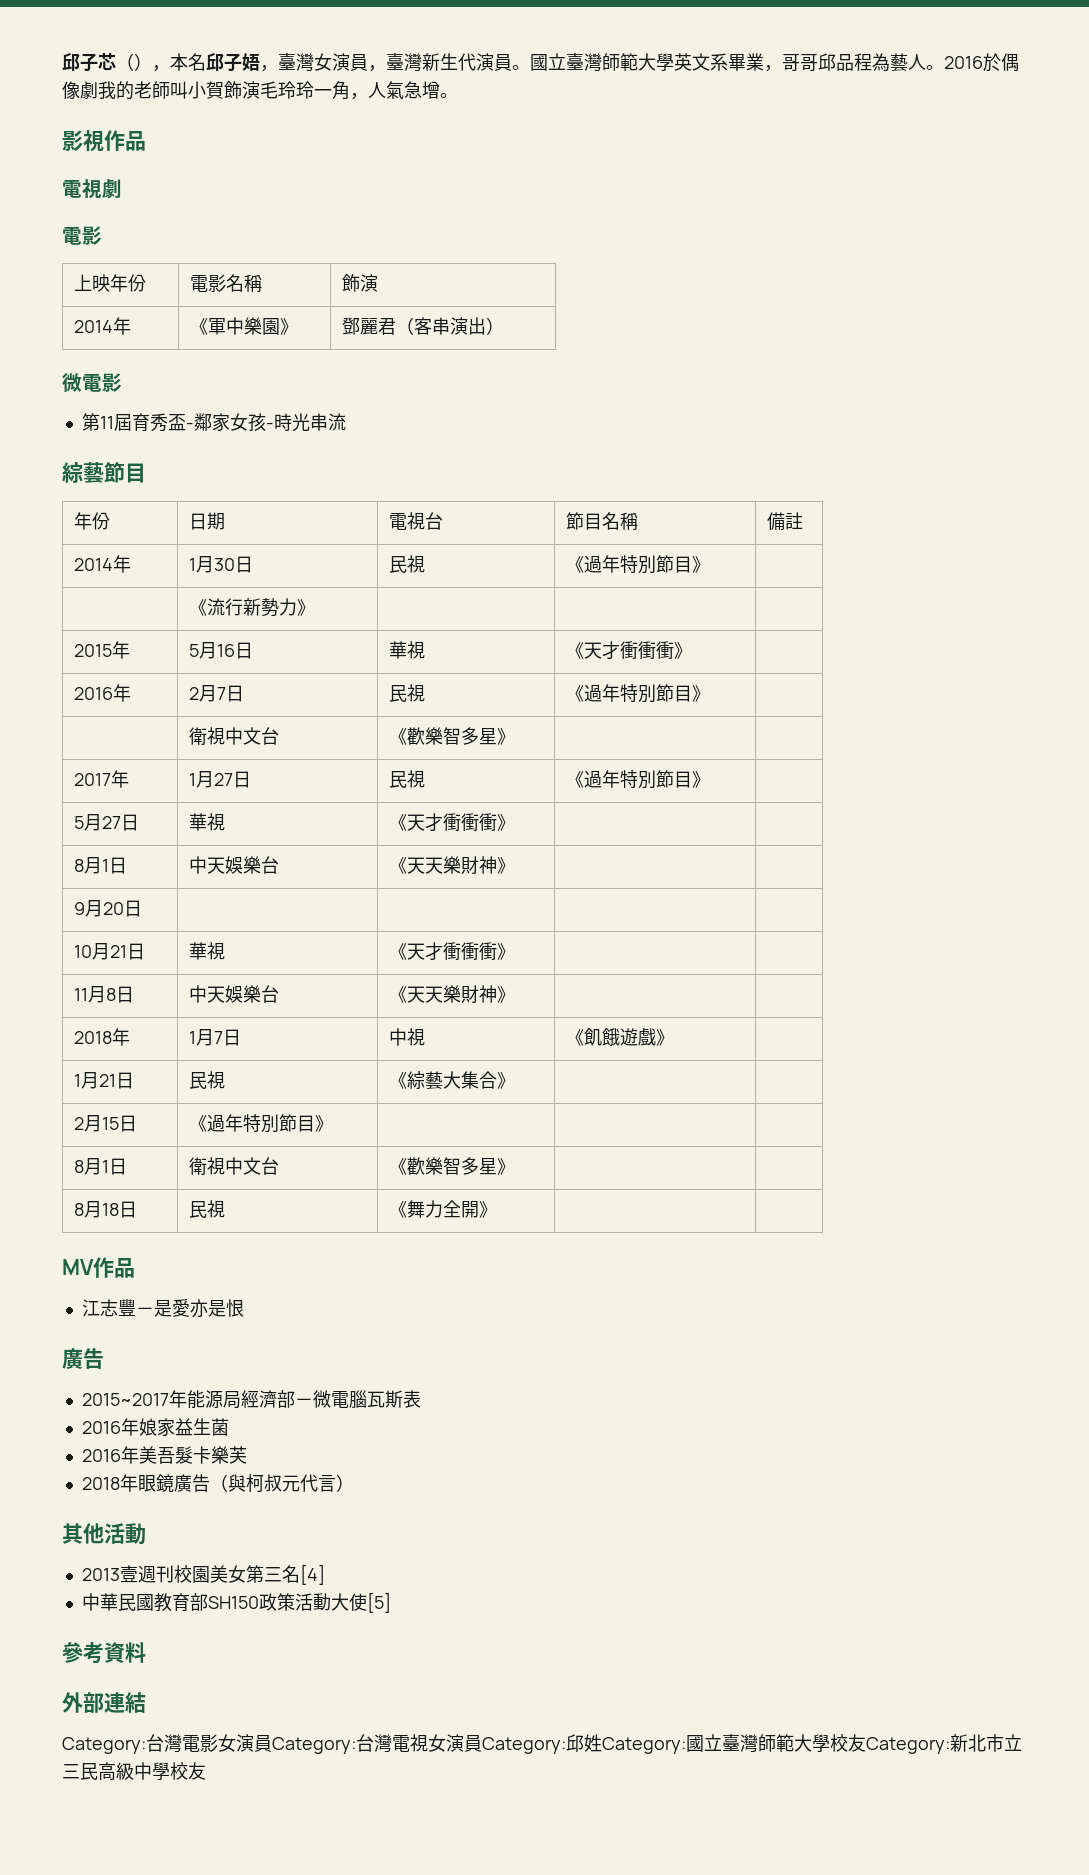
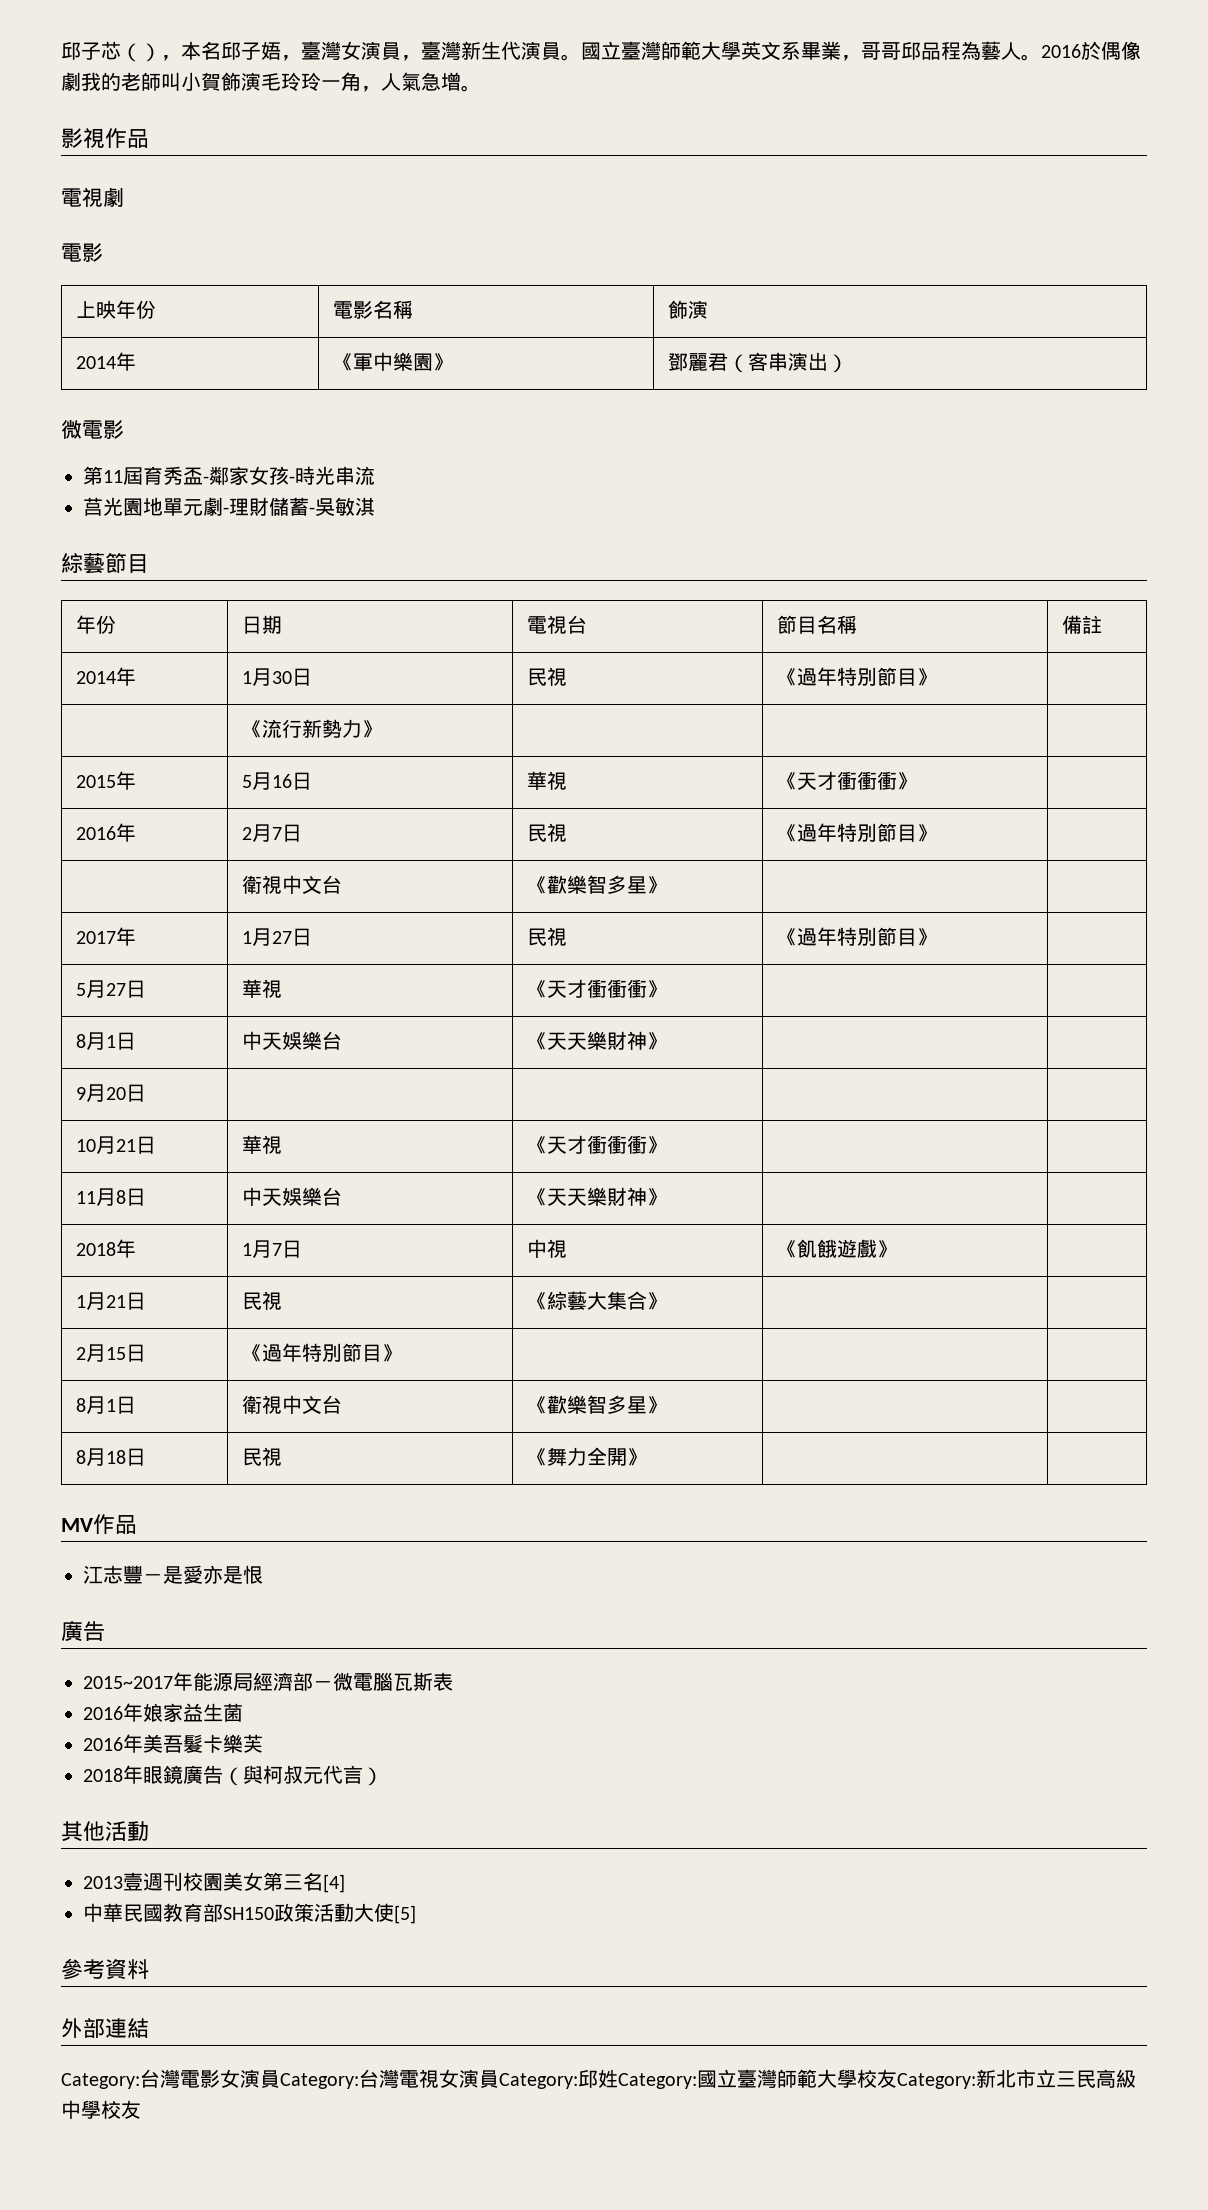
(346, 422) none -> [83,497,375,516] // 莒光園地單元劇-理財儲蓄-吳敏淇

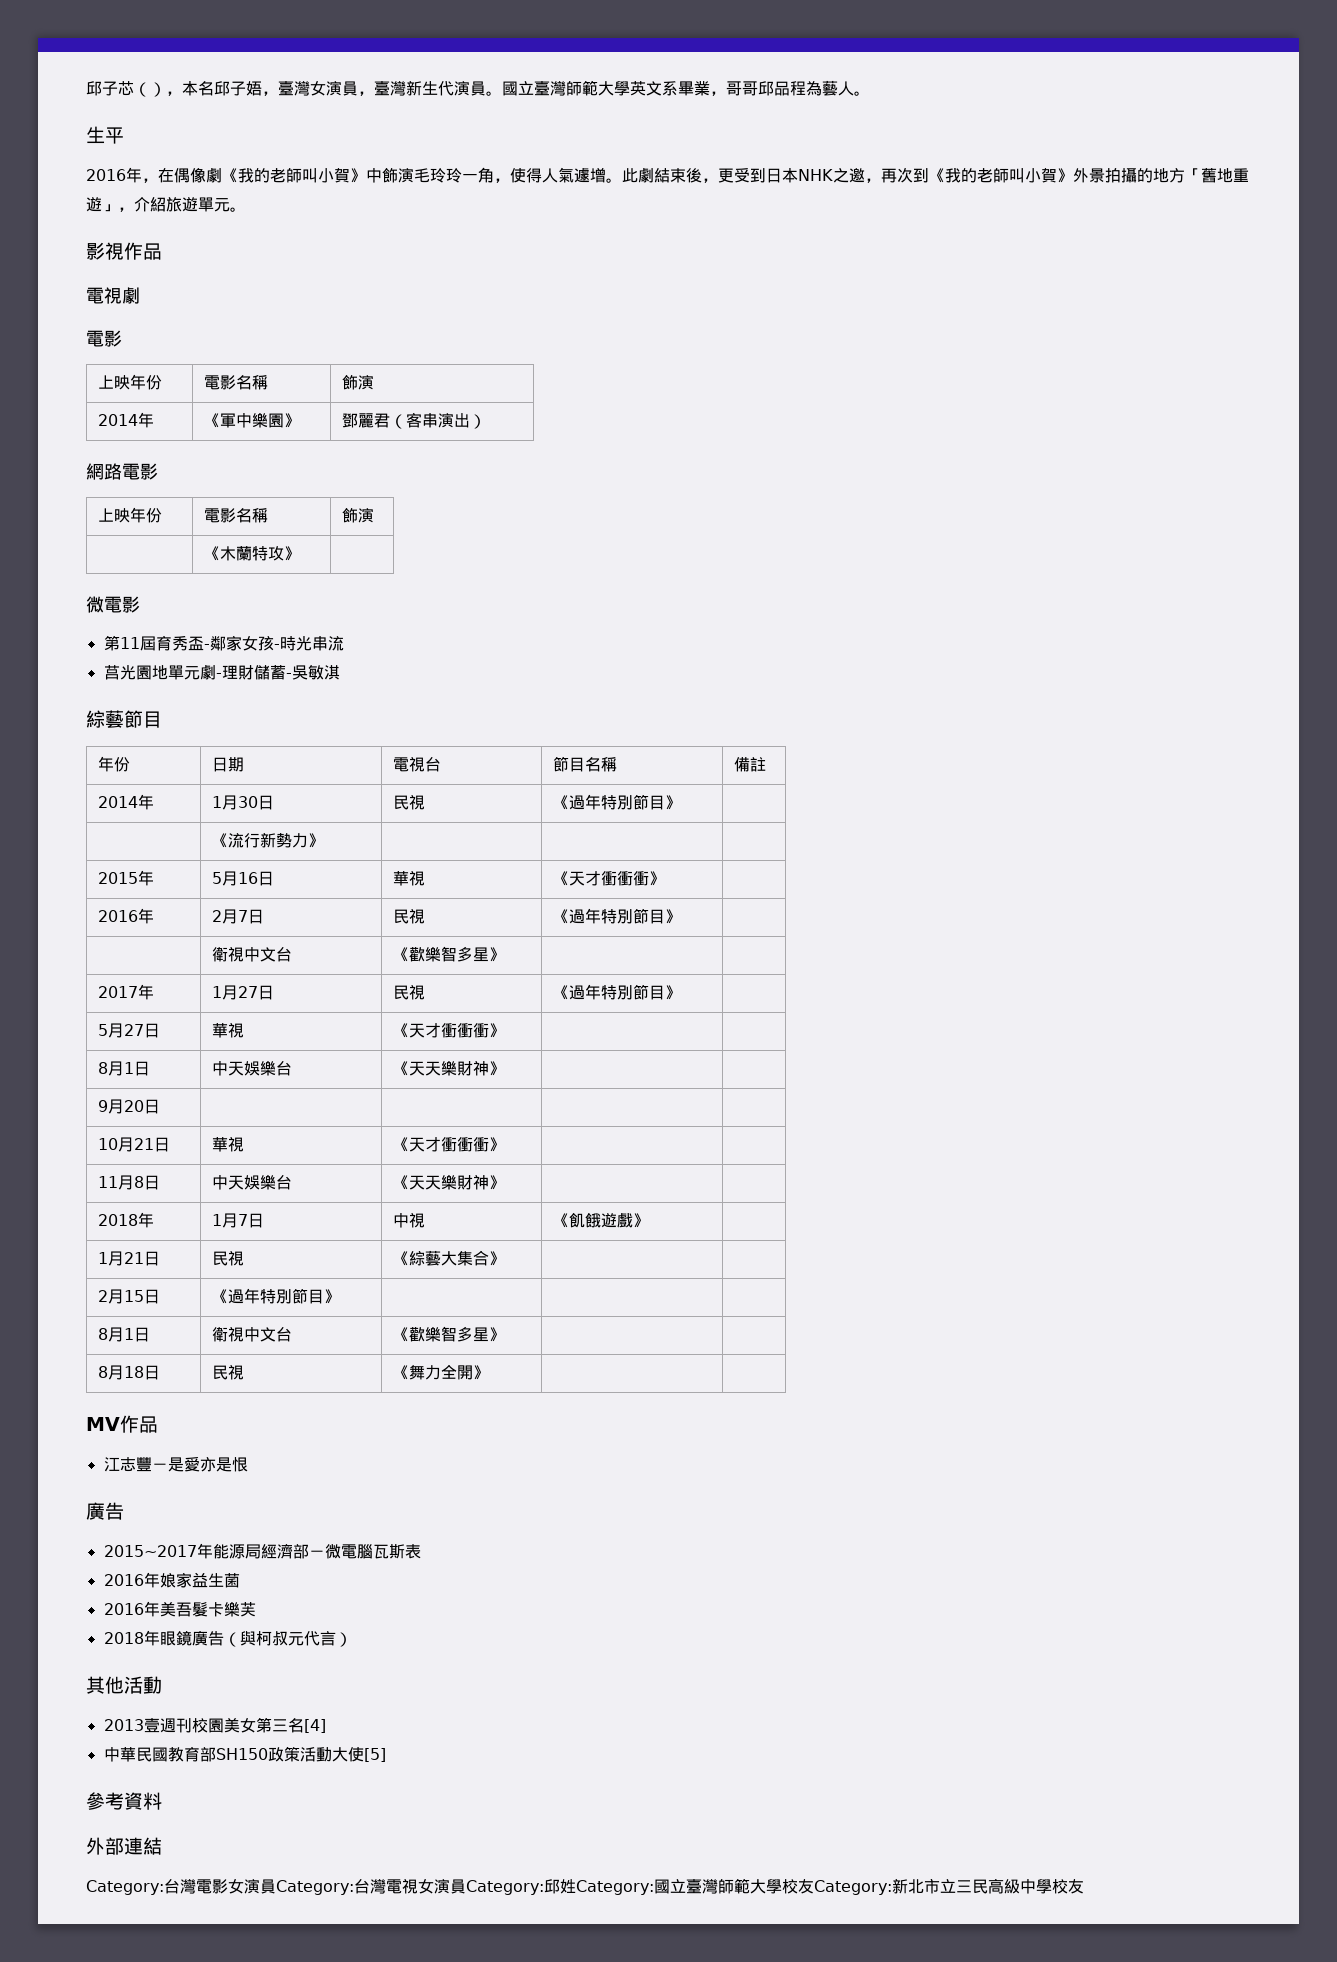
[1041,41,1141,60] [61,72,221,91] 2016於偶像劇我的老師叫小賀 -> [86,126,124,144] [86,167,382,183] // 生平 // 2016年，在偶像劇《我的老師叫小賀》中
[381,72,441,91] 人氣急 -> [510,167,590,183] 使得人氣遽
(481, 88) none -> [622,167,1249,183] [86,197,246,212] 此劇結束後，更受到日本NHK之邀，再次到《我的老師叫小賀》外景拍攝的地方「舊地重遊」，介紹旅遊單元。
(848, 363) none -> [86,463,158,480] [98,507,163,523] [204,508,269,523] [342,507,375,523] [204,546,301,561] // 網路電影 // 上映年份 | 電影名稱 | 飾演 // | 《木蘭特攻》 |

